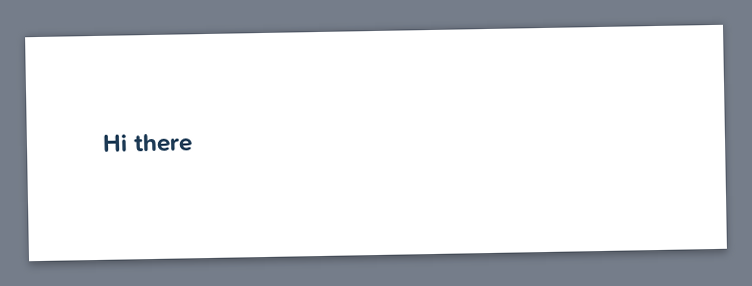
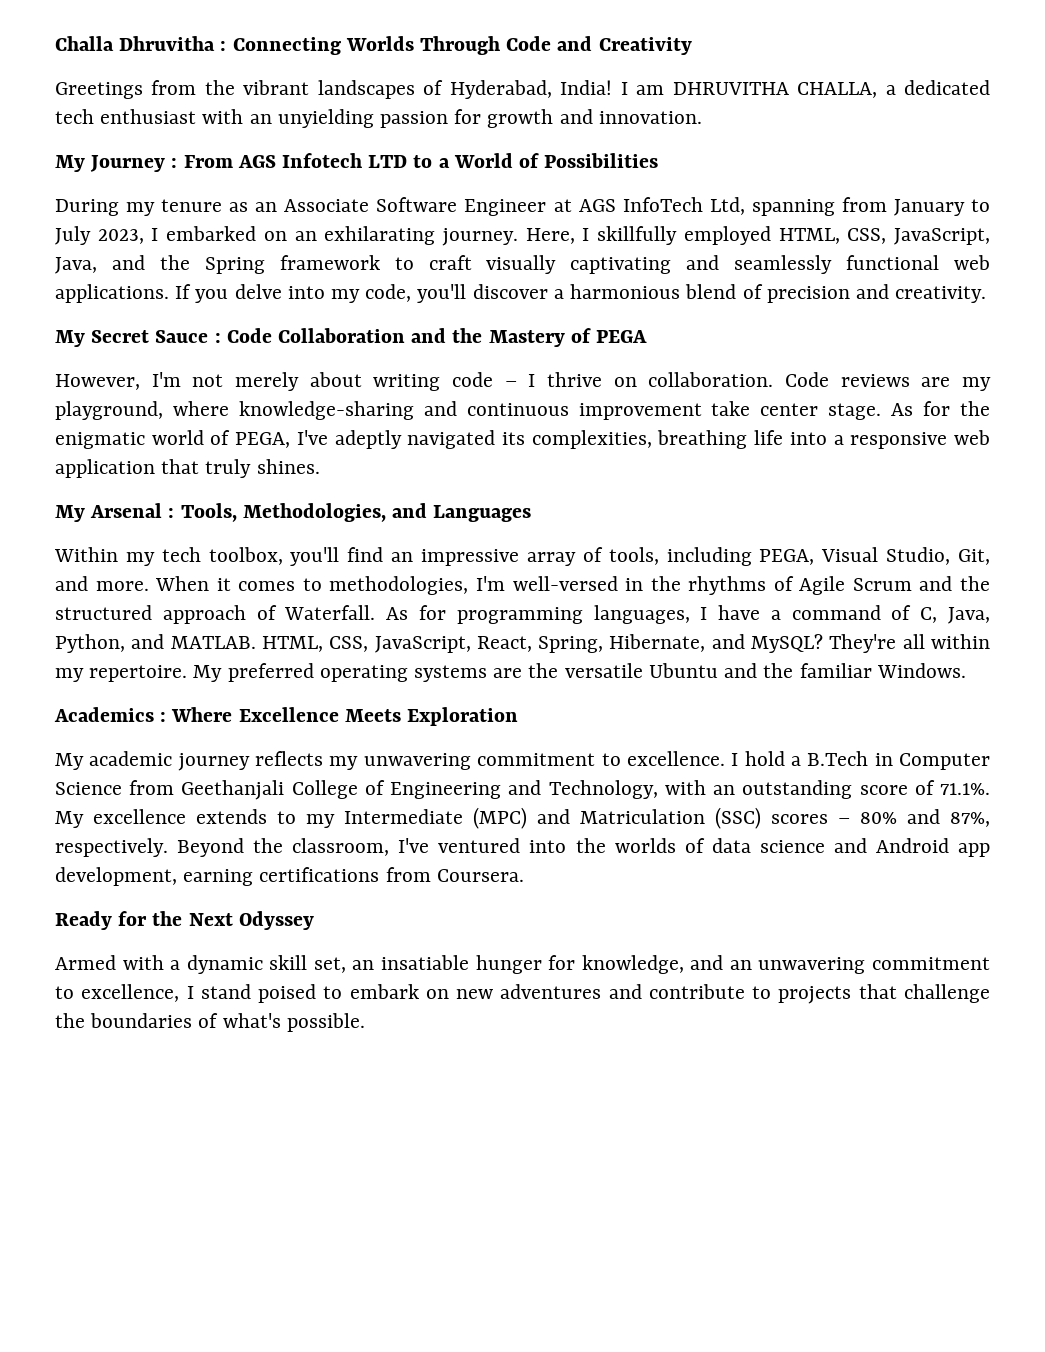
[102,133,193,153] Hi there -> [55,36,692,55] [55,80,990,99] [55,109,702,128] [55,153,659,172] [55,197,990,216] [55,226,990,246] [55,255,990,274] [55,284,987,303] [55,328,648,347] [55,372,991,391] [55,401,990,420] [55,430,990,449] [55,459,320,478] [55,503,532,522] [54,547,991,566] [55,576,990,595] [55,605,991,624] [55,634,990,653] [55,663,966,682] [54,707,519,726] [55,751,991,771] [55,780,991,800] [55,807,990,829] [55,838,990,857] [55,867,524,886] [55,911,314,930] [55,955,990,974] [55,984,990,1004] [55,1013,365,1032] Challa Dhruvitha : Connecting Worlds Through Code and Creativity // Greetings from the vibrant landscapes of Hyderabad, India! I am DHRUVITHA CHALLA, a dedicated tech enthusiast with an unyielding passion for growth and innovation. // My Journey : From AGS Infotech LTD to a World of Possibilities // During my tenure as an Associate Software Engineer at AGS InfoTech Ltd, spanning from January to July 2023, I embarked on an exhilarating journey. Here, I skillfully employed HTML, CSS, JavaScript, Java, and the Spring framework to craft visually captivating and seamlessly functional web applications. If you delve into my code, you'll discover a harmonious blend of precision and creativity. // My Secret Sauce : Code Collaboration and the Mastery of PEGA // However, I'm not merely about writing code – I thrive on collaboration. Code reviews are my playground, where knowledge-sharing and continuous improvement take center stage. As for the enigmatic world of PEGA, I've adeptly navigated its complexities, breathing life into a responsive web application that truly shines. // My Arsenal : Tools, Methodologies, and Languages // Within my tech toolbox, you'll find an impressive array of tools, including PEGA, Visual Studio, Git, and more. When it comes to methodologies, I'm well-versed in the rhythms of Agile Scrum and the structured approach of Waterfall. As for programming languages, I have a command of C, Java, Python, and MATLAB. HTML, CSS, JavaScript, React, Spring, Hibernate, and MySQL? They're all within my repertoire. My preferred operating systems are the versatile Ubuntu and the familiar Windows. // Academics : Where Excellence Meets Exploration // My academic journey reflects my unwavering commitment to excellence. I hold a B.Tech in Computer Science from Geethanjali College of Engineering and Technology, with an outstanding score of 71.1%. My excellence extends to my Intermediate (MPC) and Matriculation (SSC) scores – 80% and 87%, respectively. Beyond the classroom, I've ventured into the worlds of data science and Android app development, earning certifications from Coursera. // Ready for the Next Odyssey // Armed with a dynamic skill set, an insatiable hunger for knowledge, and an unwavering commitment to excellence, I stand poised to embark on new adventures and contribute to projects that challenge the boundaries of what's possible.

